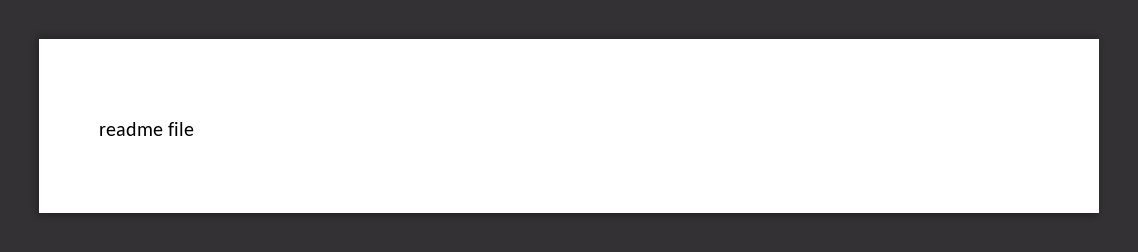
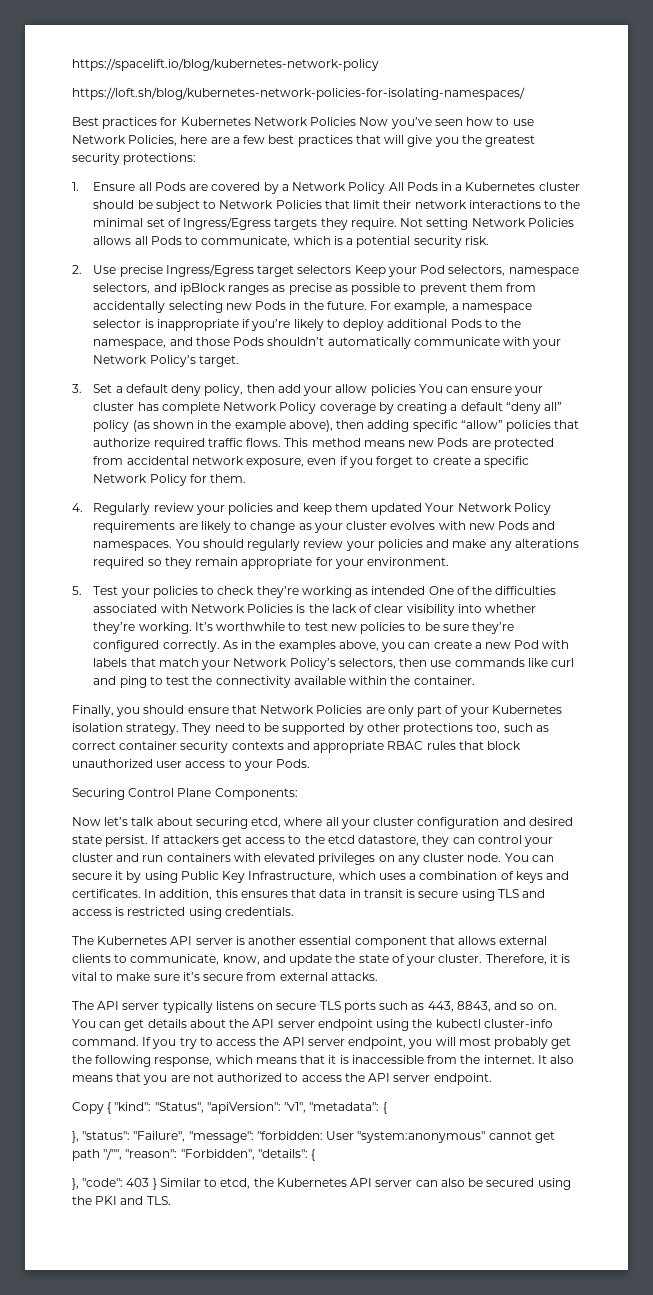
[99,122,195,136] readme file -> [72,58,379,71] [72,87,525,100] [72,117,534,129] [72,135,536,147] [72,153,197,165] [72,182,580,194] [93,200,581,212] [93,217,574,230] [93,236,489,248] [72,264,579,277] [93,283,536,295] [93,301,532,313] [93,319,521,331] [93,337,562,349] [93,355,239,367] [72,384,544,396] [93,402,562,414] [93,420,580,432] [93,438,554,450] [93,456,529,468] [93,474,247,486] [72,503,551,515] [93,521,556,533] [93,539,579,551] [93,557,450,569] [72,586,557,598] [93,604,536,616] [93,622,514,634] [93,640,570,652] [93,658,574,670] [93,676,475,688] [72,705,562,717] [72,723,549,735] [72,741,522,753] [72,759,311,771] [72,788,298,800] [72,817,573,829] [72,835,554,847] [72,853,554,865] [72,871,570,883] [72,889,546,901] [72,907,294,919] [72,936,548,948] [72,954,571,966] [72,972,378,981] [72,1001,557,1013] [72,1019,553,1031] [72,1037,572,1049] [72,1055,575,1067] [72,1073,492,1085] [72,1102,387,1114] [72,1131,555,1143] [72,1148,316,1161] [72,1178,571,1190] [72,1196,171,1205] https://spacelift.io/blog/kubernetes-network-policy // https://loft.sh/blog/kubernetes-network-policies-for-isolating-namespaces/ // Best practices for Kubernetes Network Policies Now you’ve seen how to use Network Policies, here are a few best practices that will give you the greatest security protections: // 1. Ensure all Pods are covered by a Network Policy All Pods in a Kubernetes cluster should be subject to Network Policies that limit their network interactions to the minimal set of Ingress/Egress targets they require. Not setting Network Policies allows all Pods to communicate, which is a potential security risk. // 2. Use precise Ingress/Egress target selectors Keep your Pod selectors, namespace selectors, and ipBlock ranges as precise as possible to prevent them from accidentally selecting new Pods in the future. For example, a namespace selector is inappropriate if you’re likely to deploy additional Pods to the namespace, and those Pods shouldn’t automatically communicate with your Network Policy’s target. // 3. Set a default deny policy, then add your allow policies You can ensure your cluster has complete Network Policy coverage by creating a default “deny all” policy (as shown in the example above), then adding specific “allow” policies that authorize required traffic flows. This method means new Pods are protected from accidental network exposure, even if you forget to create a specific Network Policy for them. // 4. Regularly review your policies and keep them updated Your Network Policy requirements are likely to change as your cluster evolves with new Pods and namespaces. You should regularly review your policies and make any alterations required so they remain appropriate for your environment. // 5. Test your policies to check they’re working as intended One of the difficulties associated with Network Policies is the lack of clear visibility into whether they’re working. It’s worthwhile to test new policies to be sure they’re configured correctly. As in the examples above, you can create a new Pod with labels that match your Network Policy’s selectors, then use commands like curl and ping to test the connectivity available within the container. // Finally, you should ensure that Network Policies are only part of your Kubernetes isolation strategy. They need to be supported by other protections too, such as correct container security contexts and appropriate RBAC rules that block unauthorized user access to your Pods. // Securing Control Plane Components: // Now let’s talk about securing etcd, where all your cluster configuration and desired state persist. If attackers get access to the etcd datastore, they can control your cluster and run containers with elevated privileges on any cluster node. You can secure it by using Public Key Infrastructure, which uses a combination of keys and certificates. In addition, this ensures that data in transit is secure using TLS and access is restricted using credentials. // The Kubernetes API server is another essential component that allows external clients to communicate, know, and update the state of your cluster. Therefore, it is vital to make sure it’s secure from external attacks. // The API server typically listens on secure TLS ports such as 443, 8843, and so on. You can get details about the API server endpoint using the kubectl cluster-info command. If you try to access the API server endpoint, you will most probably get the following response, which means that it is inaccessible from the internet. It also means that you are not authorized to access the API server endpoint. // Copy { "kind": "Status", "apiVersion": "v1", "metadata": { // }, "status": "Failure", "message": "forbidden: User "system:anonymous" cannot get path "/"", "reason": "Forbidden", "details": { // }, "code": 403 } Similar to etcd, the Kubernetes API server can also be secured using the PKI and TLS.

